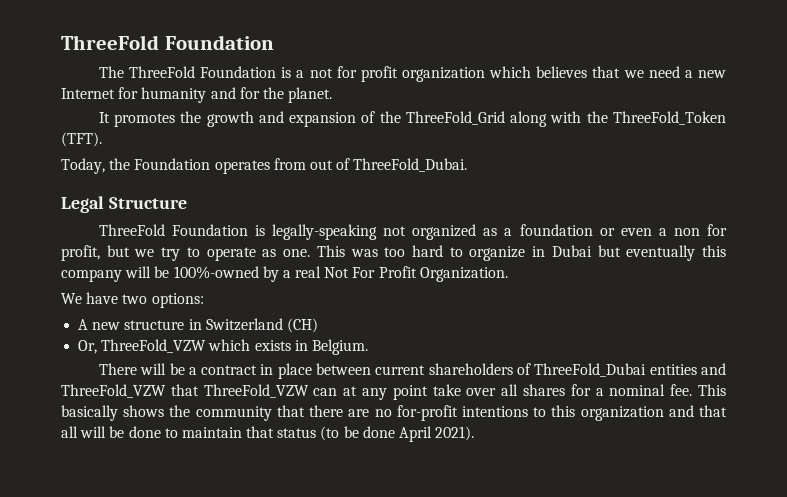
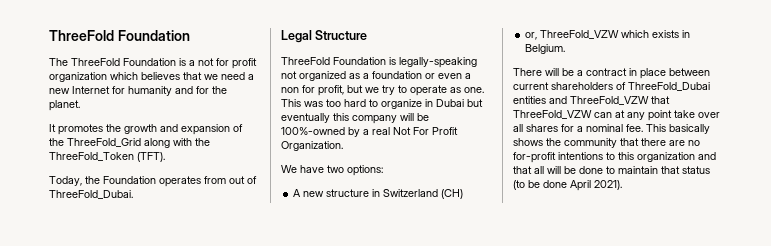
[78,340,98,354] Or, -> [525,32,538,40] or,

